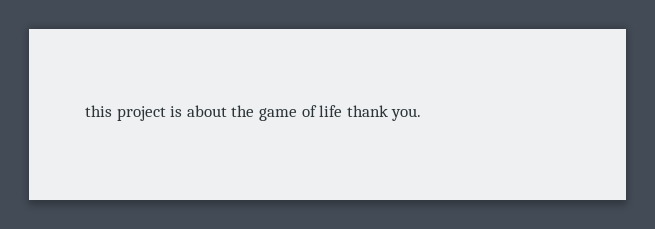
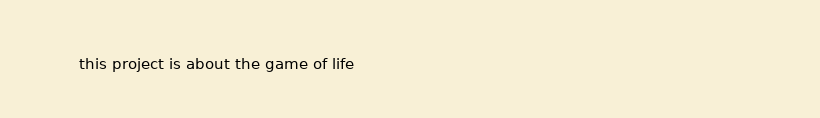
[346,105,422,121] thank you. -> (354, 63) none

